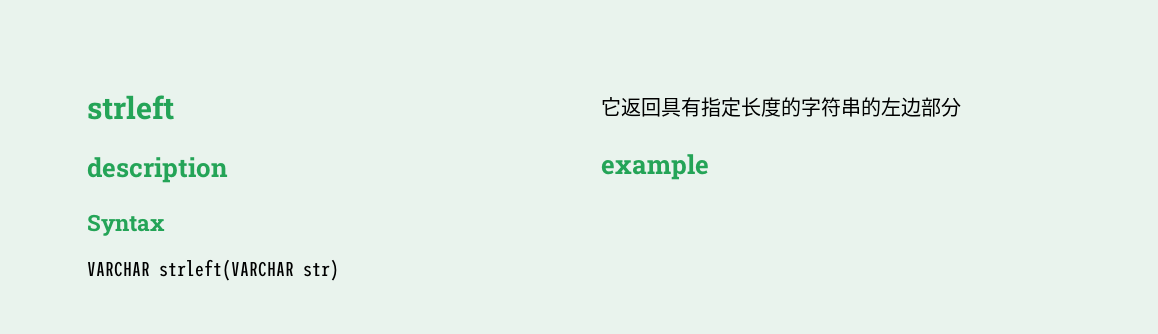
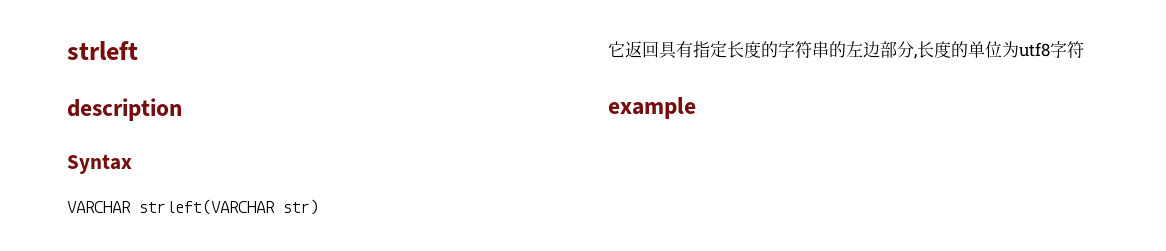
(961, 107) none -> [914,41,1084,59] ,长度的单位为utf8字符

